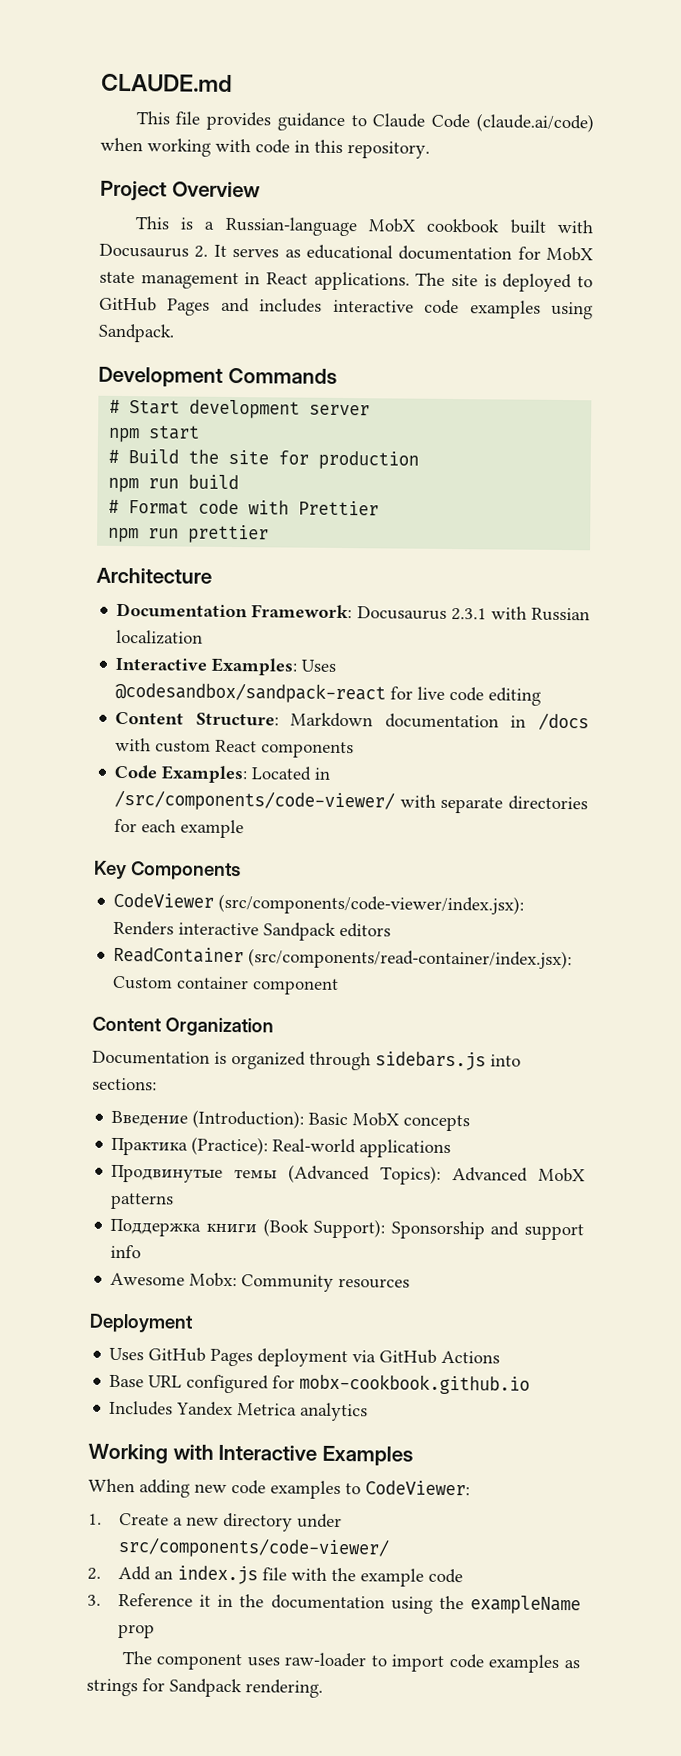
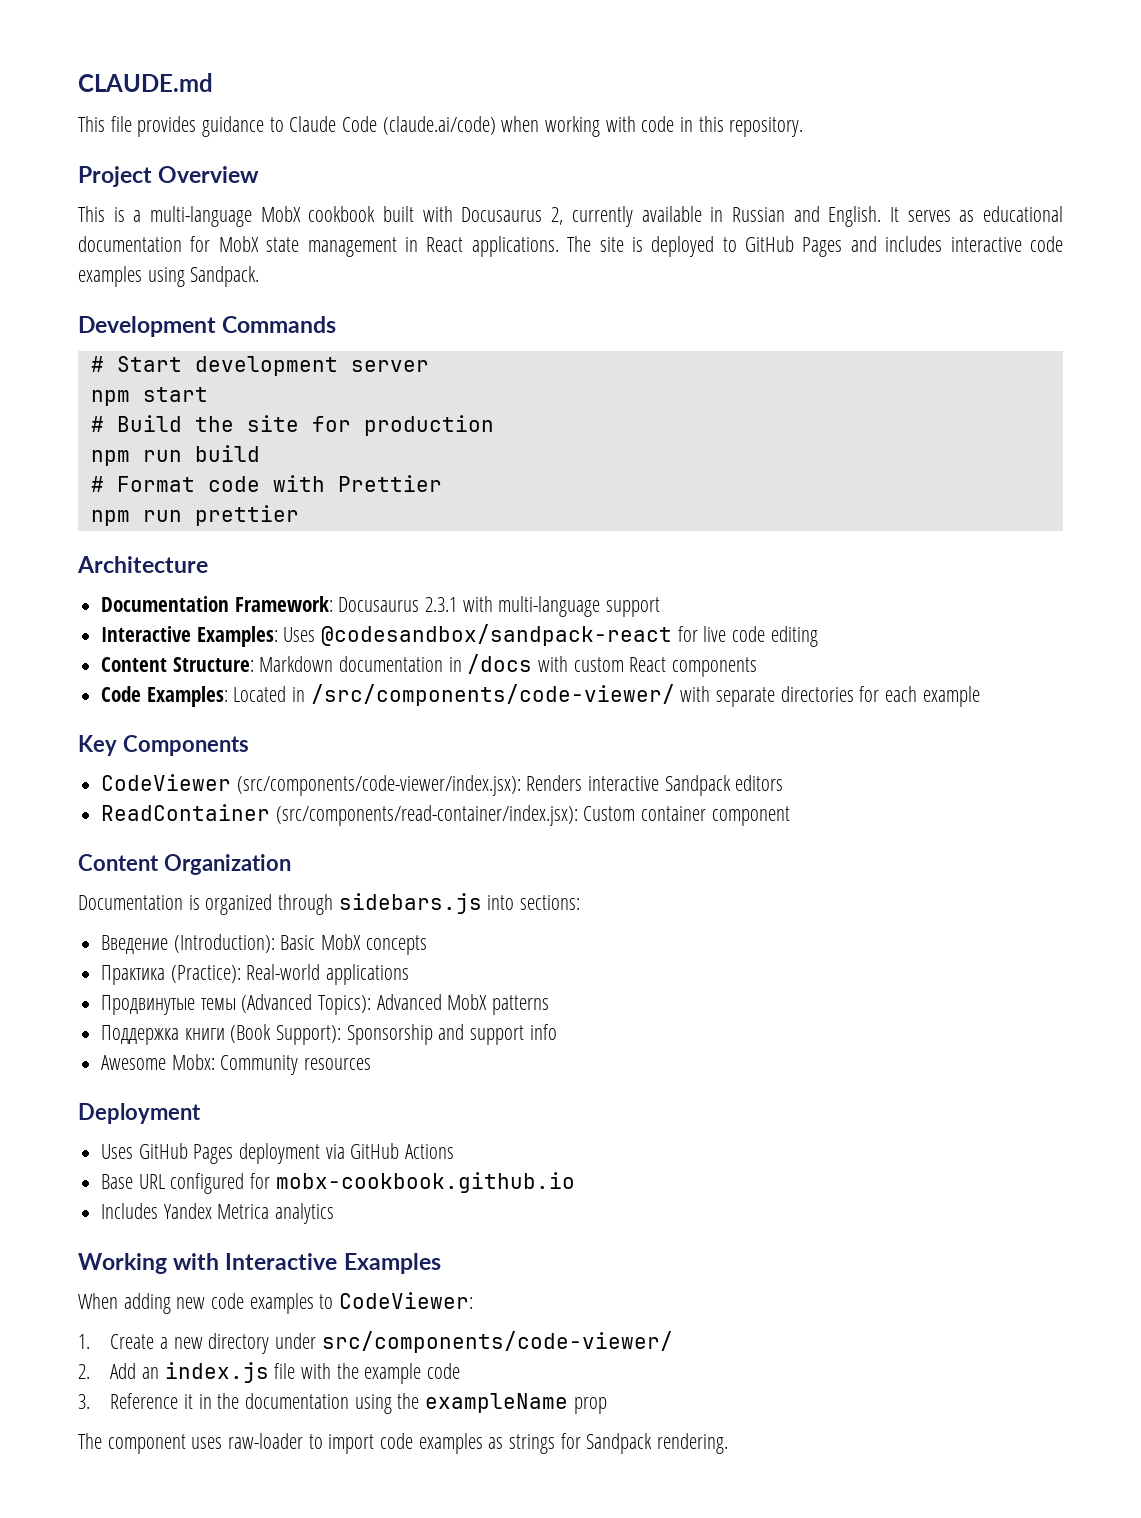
[224,216,357,237] Russian-language -> [150,206,253,227] multi-language
[194,245,209,258] 2. -> [551,206,882,227] 2, currently available in Russian and English.
[531,607,590,622] [116,629,204,645] Russian localization -> [498,596,661,617] multi-language support

